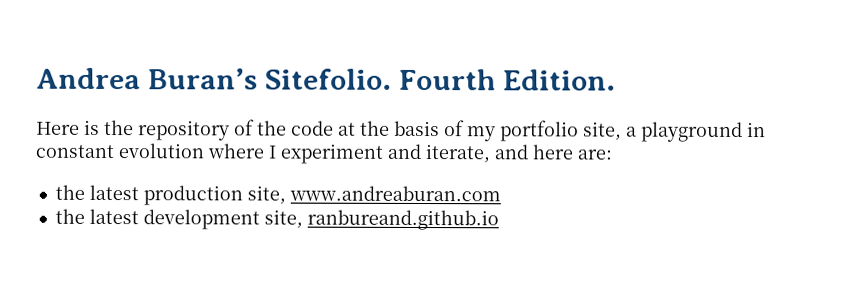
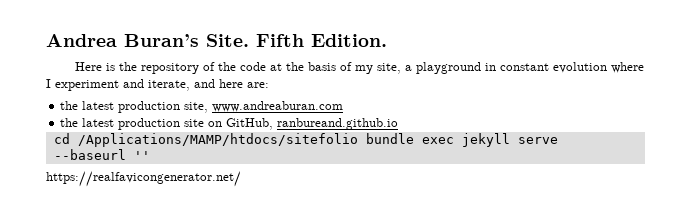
[264,68,496,91] Sitefolio. Fourth -> [206,34,304,47] Site. Fifth
[500,120,579,142] portfolio -> (373, 69) none
[142,209,499,231] development site, ranbureand.github.io -> [118,118,399,130] [53,133,558,147] [53,149,150,160] [46,171,241,187] production site on GitHub, ranbureand.github.io // cd /Applications/MAMP/htdocs/sitefolio bundle exec jekyll serve --baseurl '' // https://realfavicongenerator.net/

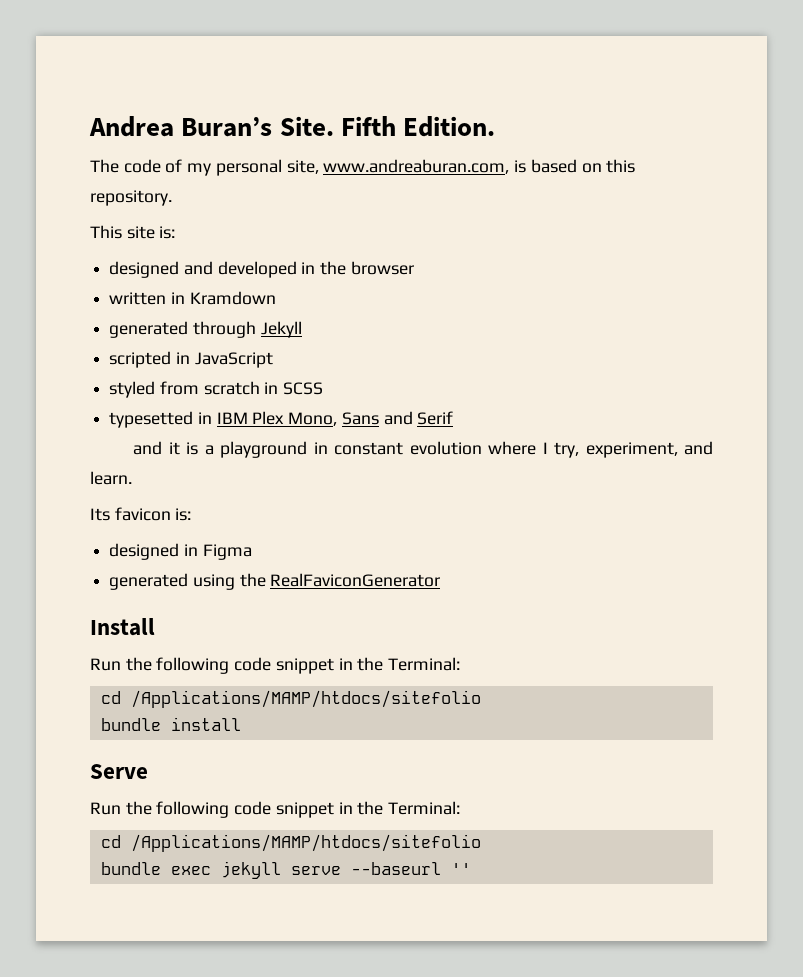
[74,62,401,74] Here is the repository of the code at the basis of my site, -> [90,159,636,176] [90,190,172,206] [90,225,176,239] [109,261,414,278] [109,291,276,305] [109,321,302,338] [109,351,273,368] [109,381,324,398] [109,411,454,428] [133,441,199,455] The code of my personal site, www.andreaburan.com, is based on this repository. // This site is: // designed and developed in the browser // written in Kramdown // generated through Jekyll // scripted in JavaScript // styled from scratch in SCSS // typesetted in IBM Plex Mono, Sans and Serif // and it is
[55,79,269,91] [60,101,344,113] [60,118,399,130] [53,133,358,147] experiment and iterate, and here are: // the latest production site, www.andreaburan.com // the latest production site on GitHub, ranbureand.github.io // cd /Applications/MAMP/htdocs/sitefolio -> [554,441,713,458] [90,471,132,485] [90,507,192,521] [109,543,252,560] [109,573,441,590] [90,618,155,636] [90,657,461,674] [100,690,481,708] [100,717,241,731] [90,764,148,779] [90,801,461,818] [100,834,481,852] try, experiment, and learn. // Its favicon is: // designed in Figma // generated using the RealFaviconGenerator // Install // Run the following code snippet in the Terminal: // cd /Applications/MAMP/htdocs/sitefolio // bundle install // Serve // Run the following code snippet in the Terminal: // cd /Applications/MAMP/htdocs/sitefolio //
[46,171,241,187] // https://realfavicongenerator.net/ -> (471, 869) none

